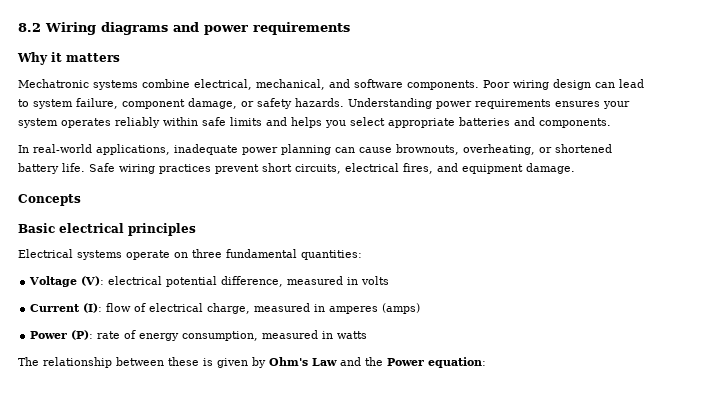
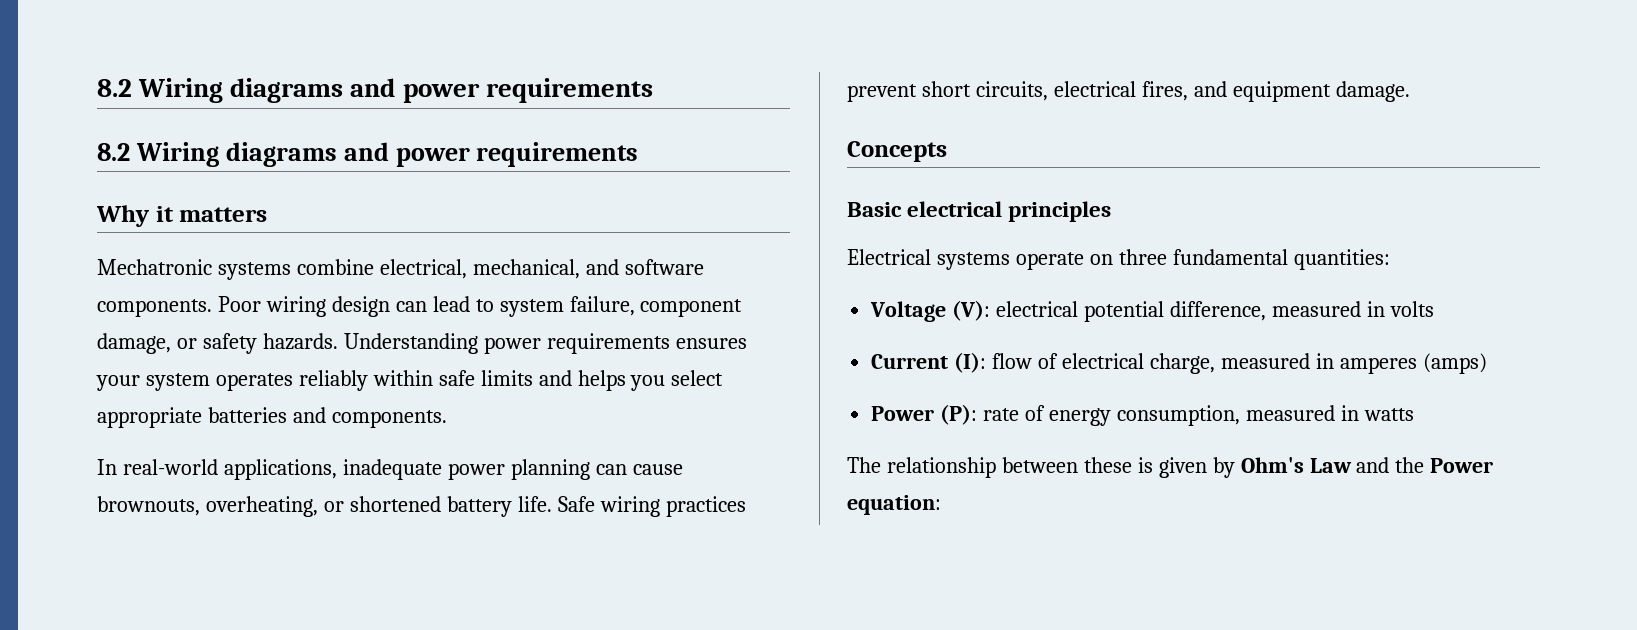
[18,22,350,35] 8.2 Wiring diagrams and power requirements -> [97,78,653,103] [97,142,639,167] 8.2 Wiring diagrams and power requirements // 8.2 Wiring diagrams and power requirements

